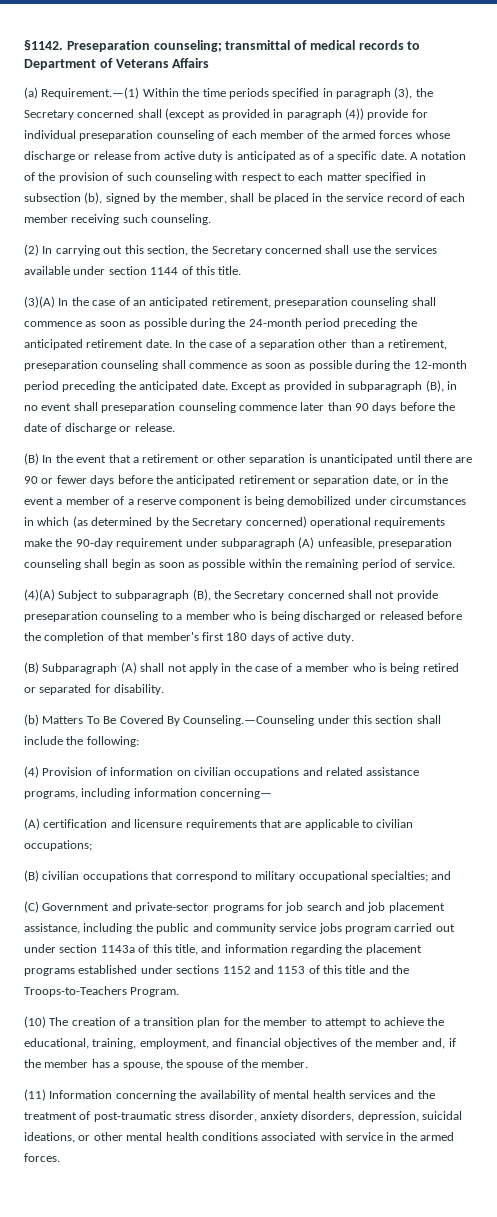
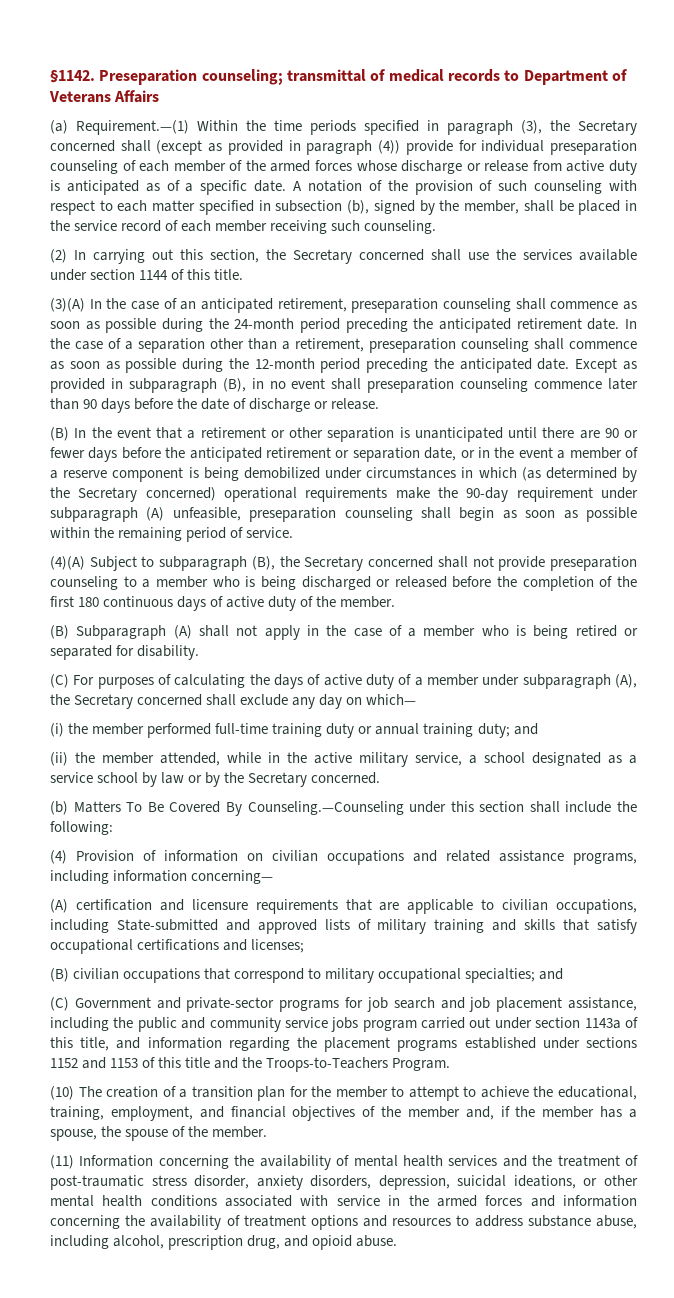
[122,632,199,641] that member's -> [617,576,637,587] the
[250,632,354,643] days of active duty. -> [103,596,396,611] continuous days of active duty of the member.
(165, 689) none -> [50,674,637,689] [50,694,417,709] [50,723,538,738] [50,752,637,767] [50,772,381,787] // (C) For purposes of calculating the days of active duty of a member under subparagraph (A), the Secretary concerned shall exclude any day on which— // (i) the member performed full-time training duty or annual training duty; and // (ii) the member attended, while in the active military service, a school designated as a service school by law or by the Secretary concerned.
[24,840,92,851] occupations; -> [555,899,637,914] [50,919,638,934] [50,939,305,954] occupations, including State-submitted and approved lists of military training and skills that satisfy occupational certifications and licenses;
[24,1153,60,1162] forces. -> [485,1195,638,1207] [50,1215,637,1230] [50,1235,398,1250] forces and information concerning the availability of treatment options and resources to address substance abuse, including alcohol, prescription drug, and opioid abuse.

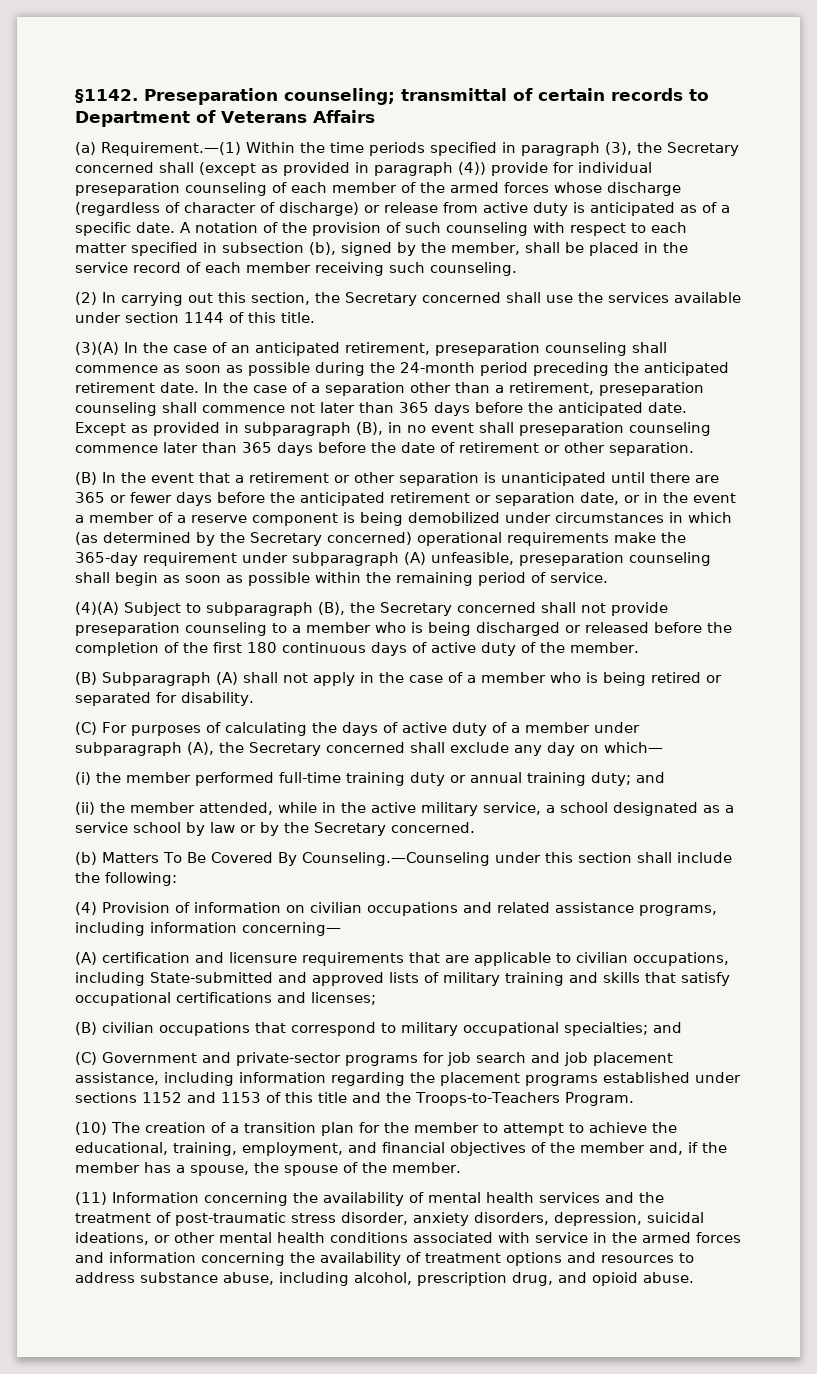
[388,69,444,82] medical -> [538,88,605,101] certain
(463, 167) none -> [75,202,359,216] (regardless of character of discharge)
[50,358,429,373] as soon as possible during the 12-month period preceding -> [290,402,523,416] not later than 365 days before
[83,399,98,409] 90 -> [242,442,272,453] 365
[249,398,380,412] discharge or release. -> [459,442,694,456] retirement or other separation.
[604,428,619,438] 90 -> [75,492,105,503] 365
[466,487,509,502] 90-day -> [75,552,138,566] 365-day
[113,1017,638,1032] [50,1037,141,1051] the public and community service jobs program carried out under section 1143a of this title, and -> (234, 1079) none

